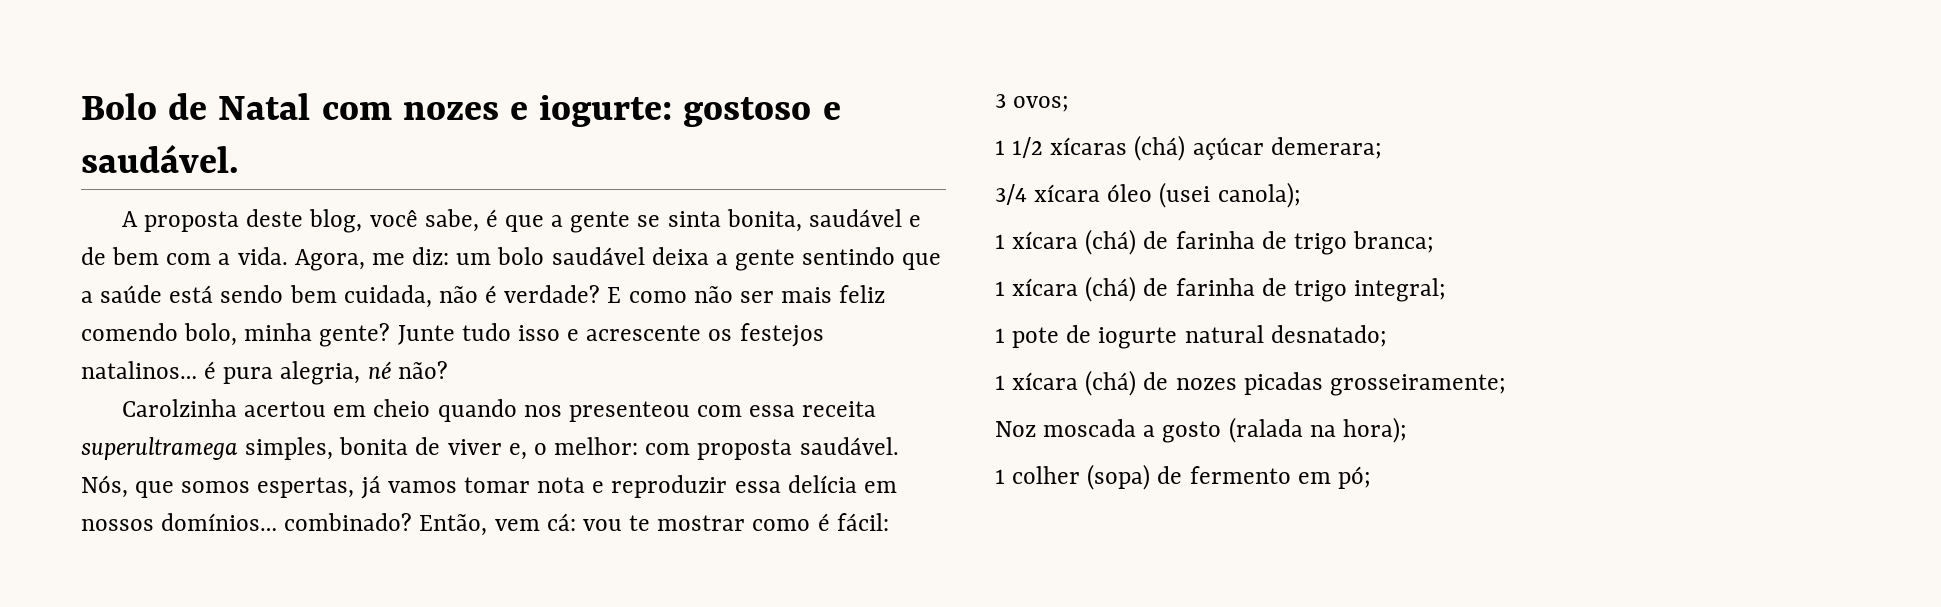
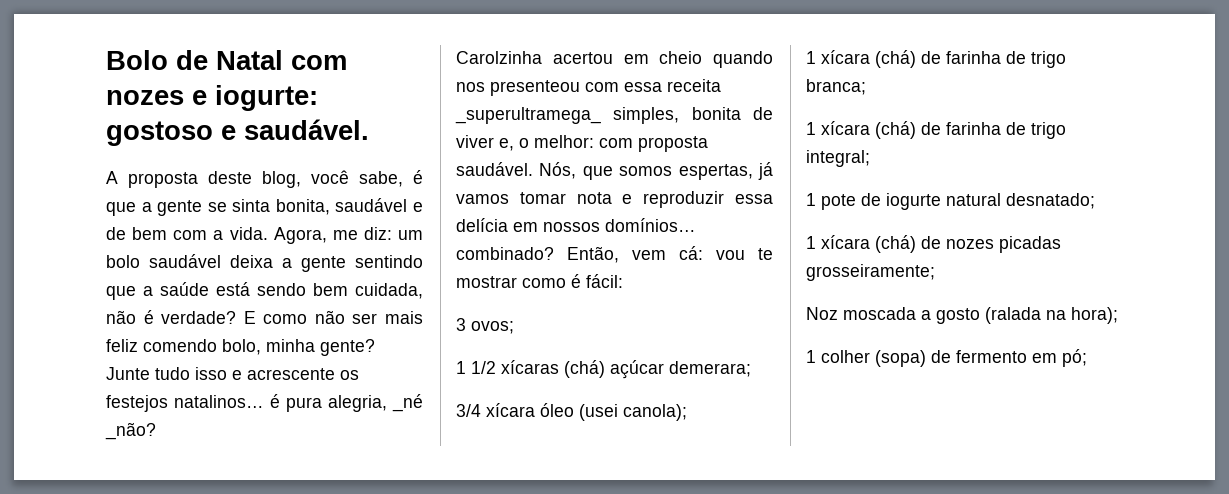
[367,361,448,379] né não? -> [392,394,423,412] [105,422,156,440] _né _não?
[81,437,238,460] superultramega -> [455,107,601,124] _superultramega_

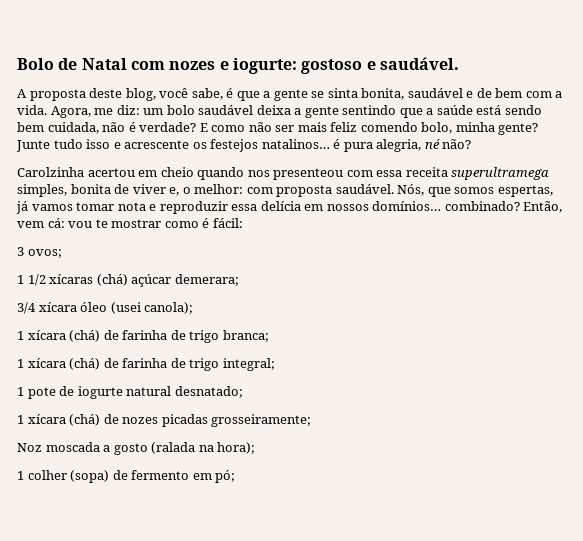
[392,394,423,412] [105,422,156,440] _né _não? -> [424,139,472,149] né não?
[455,107,601,124] _superultramega_ -> [451,167,550,180] superultramega

